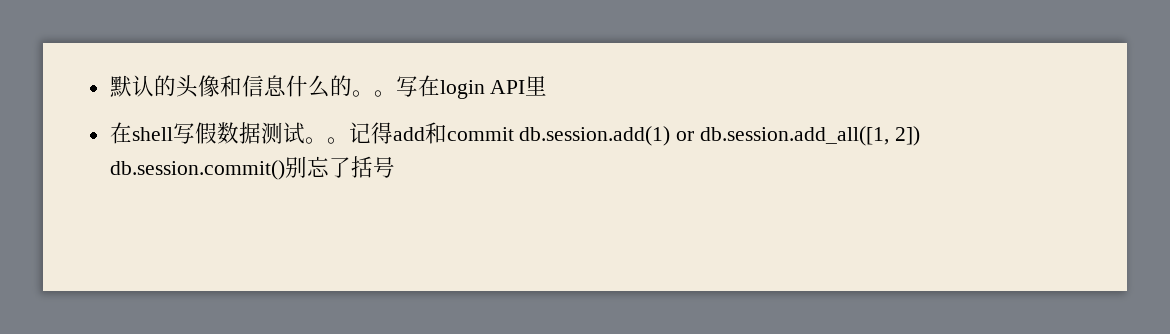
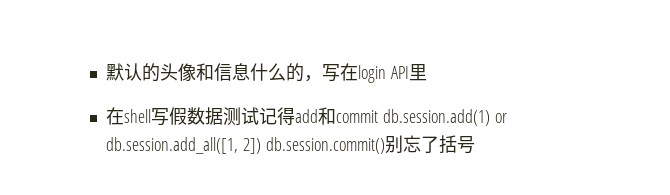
[351,90,396,97] 。。 -> [303,75,322,82] ，
[304,137,349,144] 。。 -> (259, 116) none

